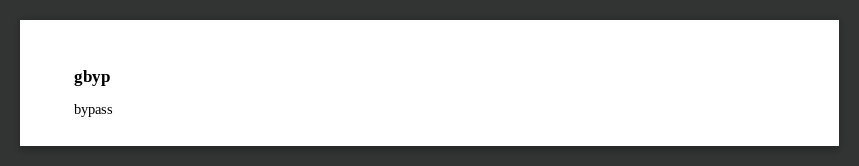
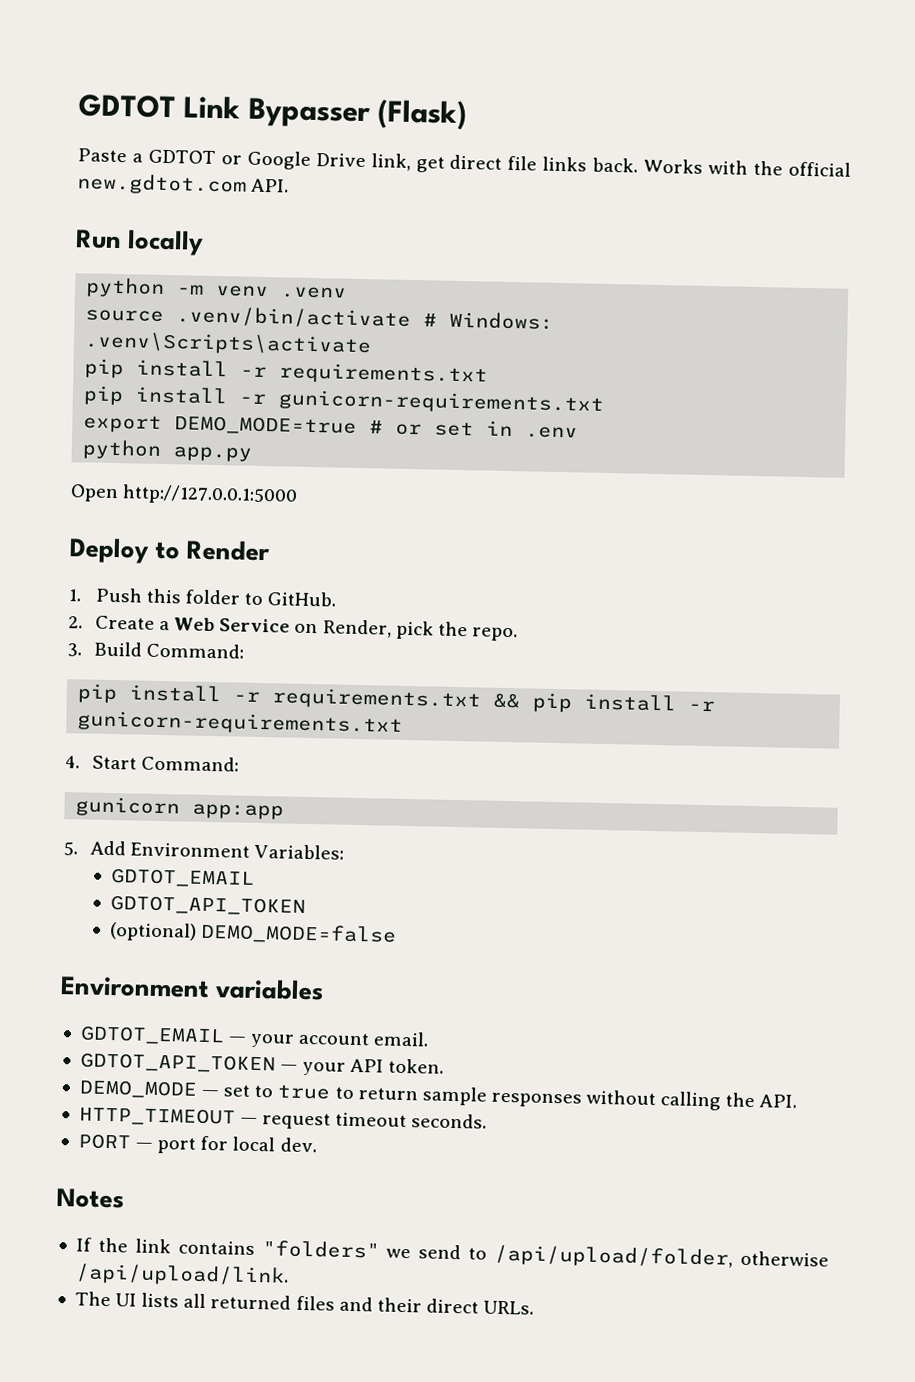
[74,70,110,86] [74,104,113,117] gbyp // bypass -> [78,94,468,131] [77,148,852,177] [77,173,290,196] [75,229,205,256] [85,277,348,299] [85,306,555,330] [84,331,373,357] [84,358,489,386] [83,385,606,415] [83,414,579,439] [82,439,253,462] [70,484,299,506] [69,537,271,564] [68,587,337,607] [68,615,518,642] [67,641,245,659] [77,683,716,713] [77,710,404,736] [65,755,240,772] [75,796,285,820] [63,840,345,860] [110,868,255,888] [109,895,306,916] [108,921,397,945] [60,976,325,1001] [79,1025,430,1048] [79,1052,445,1076] [78,1079,798,1111] [78,1106,488,1130] [77,1133,317,1154] [56,1187,124,1209] [75,1237,830,1269] [74,1263,289,1287] [74,1291,535,1315] GDTOT Link Bypasser (Flask) // Paste a GDTOT or Google Drive link, get direct file links back. Works with the official new.gdtot.com API. // Run locally // python -m venv .venv // source .venv/bin/activate # Windows: .venv\Scripts\activate // pip install -r requirements.txt // pip install -r gunicorn-requirements.txt // export DEMO_MODE=true # or set in .env // python app.py // Open http://127.0.0.1:5000 // Deploy to Render // 1. Push this folder to GitHub. // 2. Create a Web Service on Render, pick the repo. // 3. Build Command: // pip install -r requirements.txt && pip install -r gunicorn-requirements.txt // 4. Start Command: // gunicorn app:app // 5. Add Environment Variables: // GDTOT_EMAIL // GDTOT_API_TOKEN // (optional) DEMO_MODE=false // Environment variables // GDTOT_EMAIL — your account email. // GDTOT_API_TOKEN — your API token. // DEMO_MODE — set to true to return sample responses without calling the API. // HTTP_TIMEOUT — request timeout seconds. // PORT — port for local dev. // Notes // If the link contains "folders" we send to /api/upload/folder, otherwise /api/upload/link. // The UI lists all returned files and their direct URLs.

